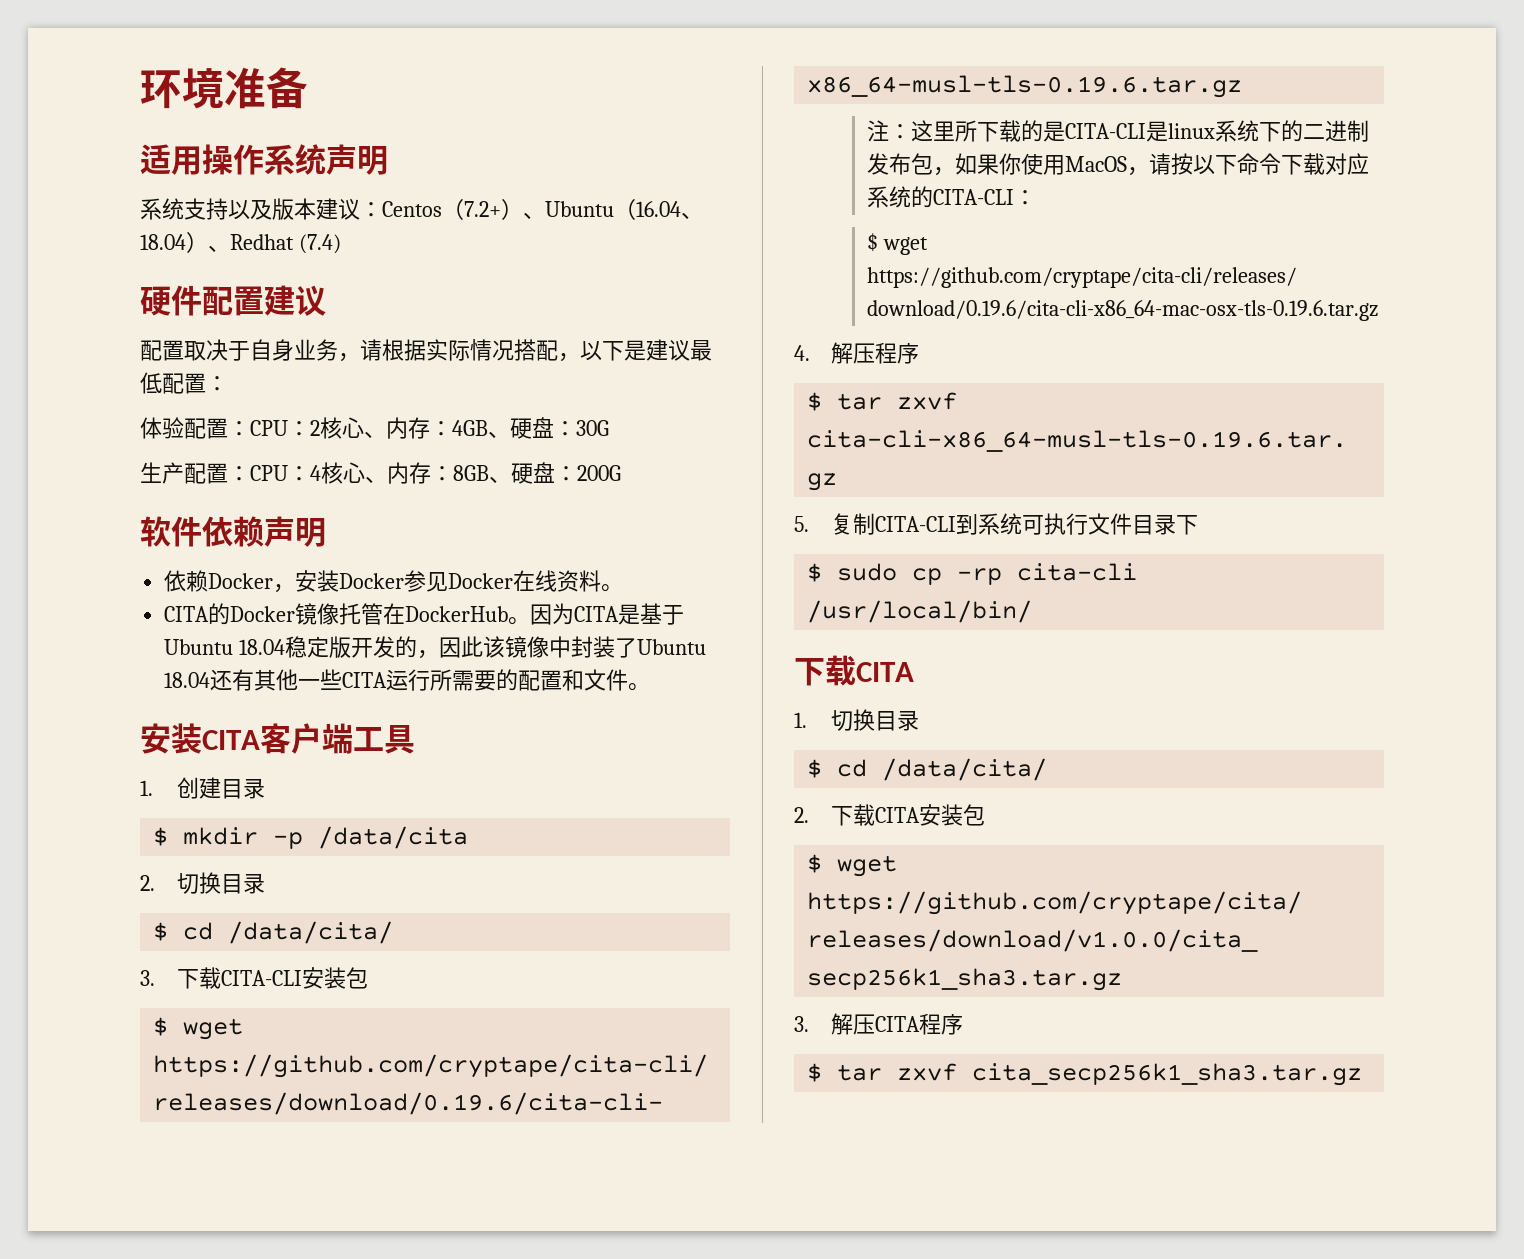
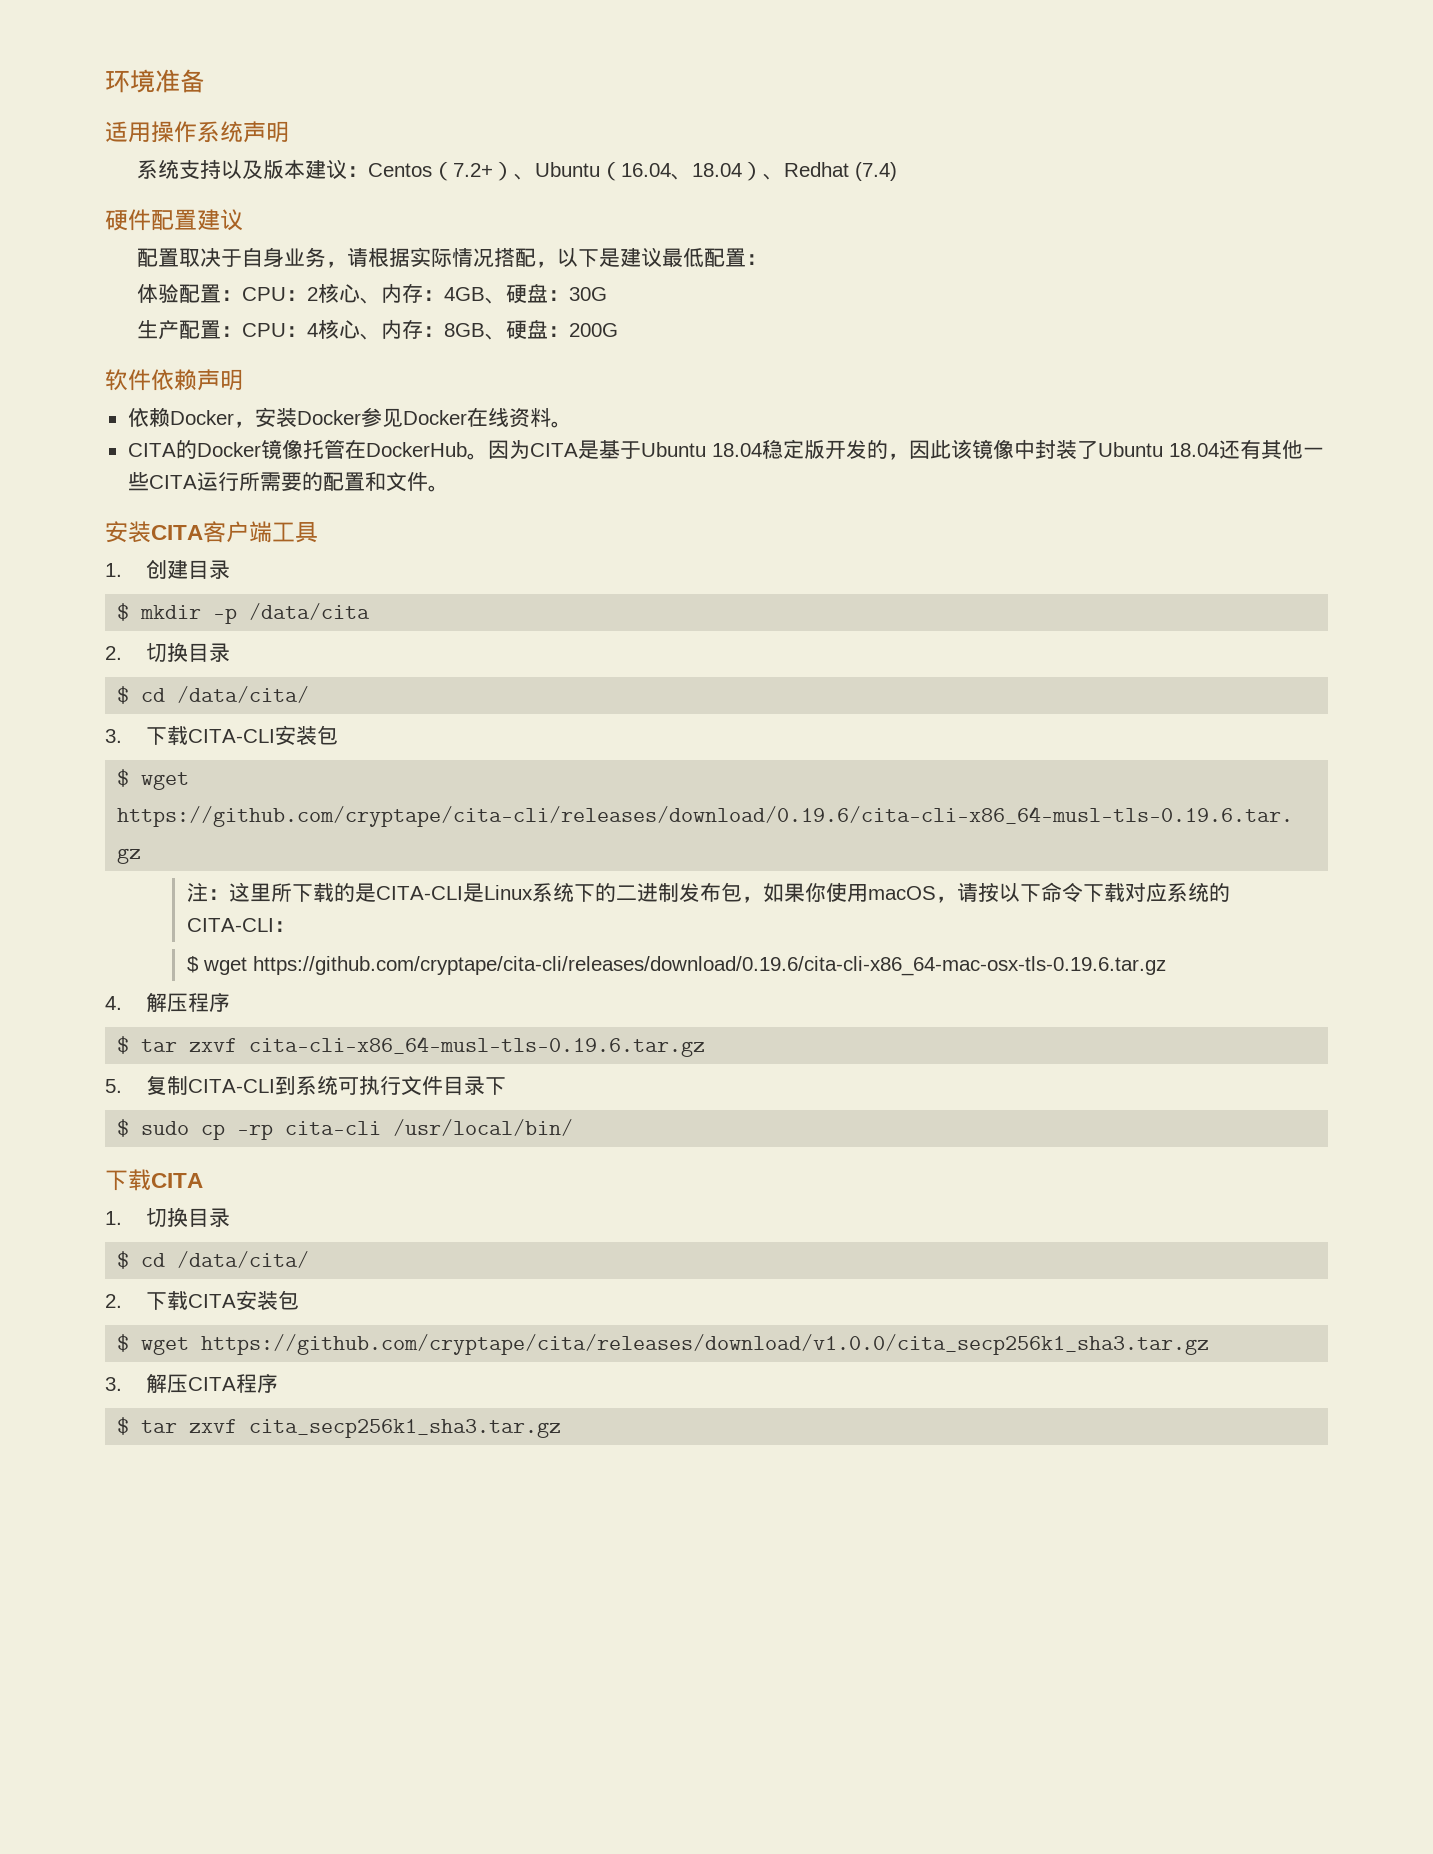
[1168,123,1216,139] linux -> [483,885,533,900] Linux
[1065,156,1128,172] MacOS -> [867,886,936,900] macOS

